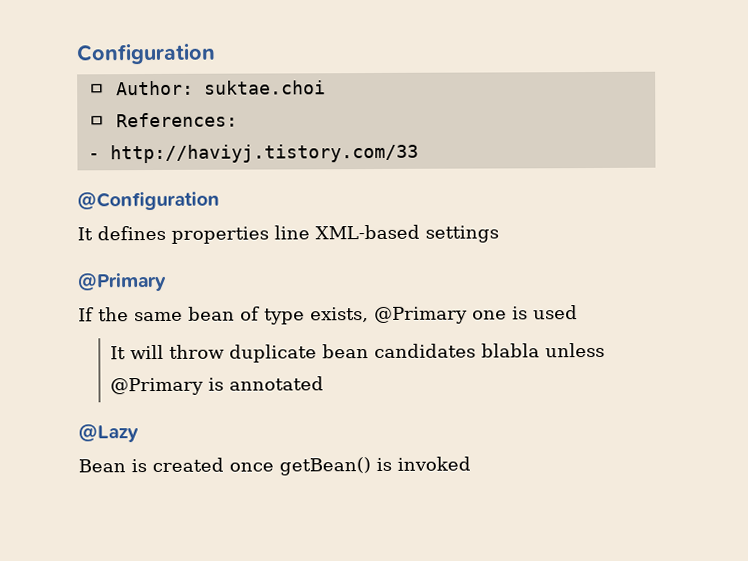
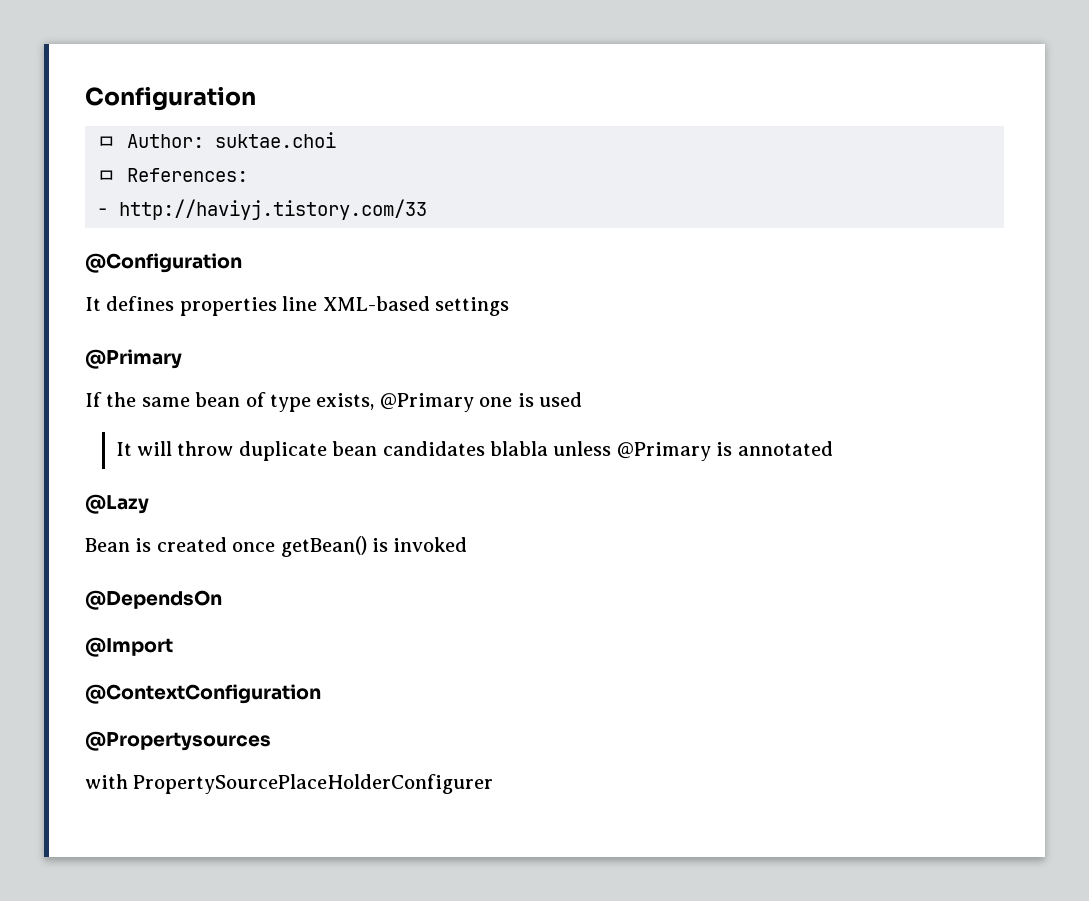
(471, 463) none -> [85,590,222,610] [85,637,173,657] [85,684,321,704] [85,731,271,751] [85,774,494,794] // @DependsOn // @Import // @ContextConfiguration // @Propertysources // with PropertySourcePlaceHolderConfigurer

